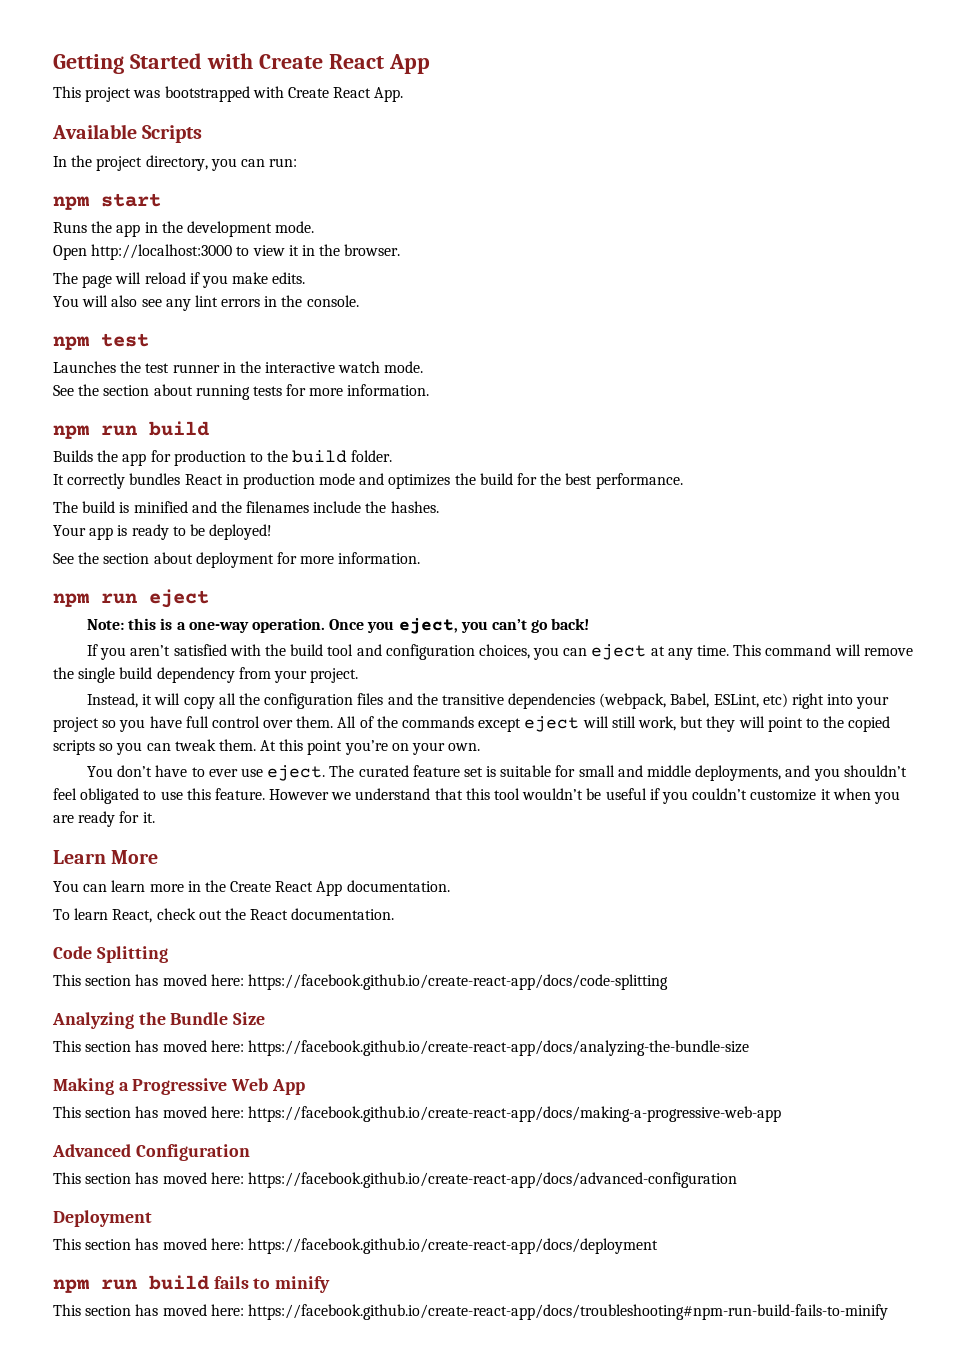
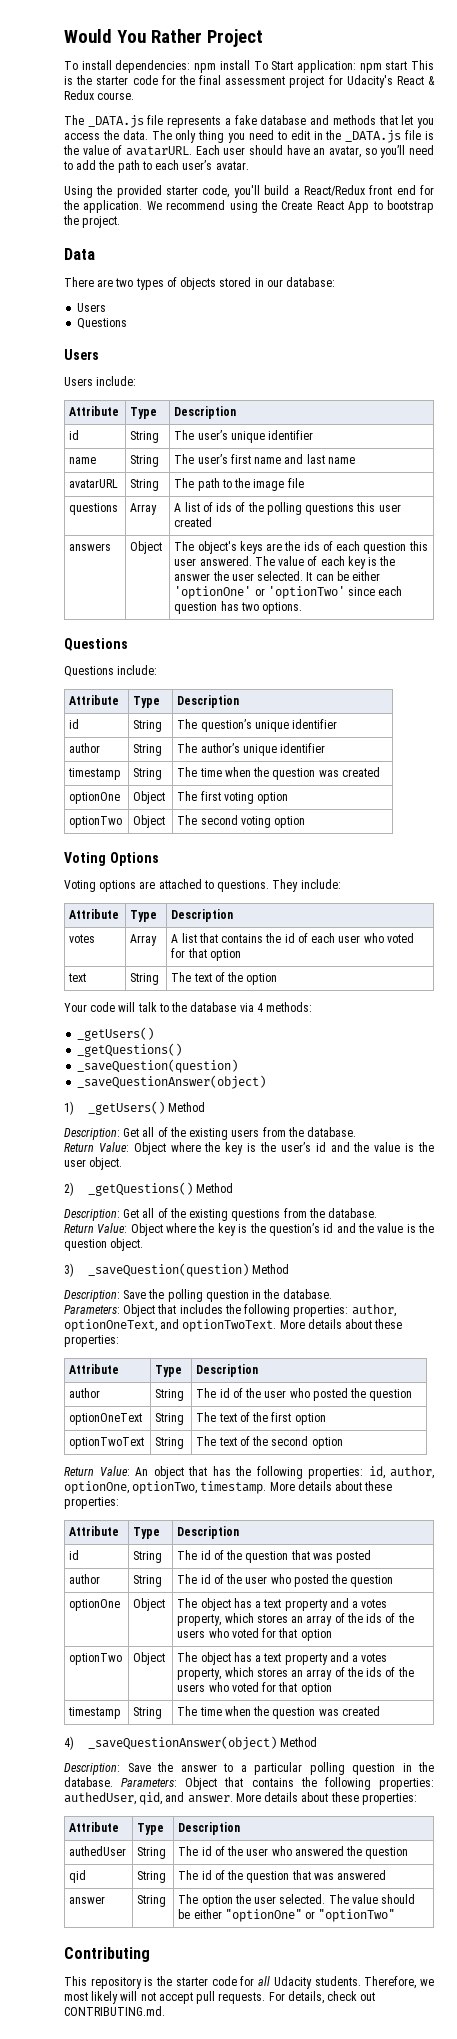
[53,53,430,74] [53,86,404,102] [52,124,203,143] [53,155,298,171] [53,193,161,210] [53,221,315,237] [53,244,401,260] [53,272,306,288] [53,295,359,311] [53,333,149,350] [53,361,424,373] [53,384,430,400] [53,421,209,439] [53,450,393,466] [53,473,683,489] [53,501,439,513] [53,524,273,540] [53,552,421,568] [53,589,209,608] [87,618,590,634] [87,644,913,660] [53,667,359,683] [87,693,890,709] [53,716,891,732] [53,739,481,755] [87,765,907,781] [53,788,900,804] [53,811,155,827] [53,850,159,864] [53,880,450,896] [53,908,395,923] [53,946,168,963] [53,974,668,990] [52,1012,266,1029] [53,1040,749,1056] [53,1078,305,1095] [53,1106,781,1122] [52,1144,250,1161] [53,1172,737,1188] [53,1210,152,1227] [53,1238,658,1254] [53,1275,331,1293] [53,1304,888,1320] Getting Started with Create React App // This project was bootstrapped with Create React App. // Available Scripts // In the project directory, you can run: // npm start // Runs the app in the development mode. // Open http://localhost:3000 to view it in the browser. // The page will reload if you make edits. // You will also see any lint errors in the console. // npm test // Launches the test runner in the interactive watch mode. // See the section about running tests for more information. // npm run build // Builds the app for production to the build folder. // It correctly bundles React in production mode and optimizes the build for the best performance. // The build is minified and the filenames include the hashes. // Your app is ready to be deployed! // See the section about deployment for more information. // npm run eject // Note: this is a one-way operation. Once you eject, you can’t go back! // If you aren’t satisfied with the build tool and configuration choices, you can eject at any time. This command will remove the single build dependency from your project. // Instead, it will copy all the configuration files and the transitive dependencies (webpack, Babel, ESLint, etc) right into your project so you have full control over them. All of the commands except eject will still work, but they will point to the copied scripts so you can tweak them. At this point you’re on your own. // You don’t have to ever use eject. The curated feature set is suitable for small and middle deployments, and you shouldn’t feel obligated to use this feature. However we understand that this tool wouldn’t be useful if you couldn’t customize it when you are ready for it. // Learn More // You can learn more in the Create React App documentation. // To learn React, check out the React documentation. // Code Splitting // This section has moved here: https://facebook.github.io/create-react-app/docs/code-splitting // Analyzing the Bundle Size // This section has moved here: https://facebook.github.io/create-react-app/docs/analyzing-the-bundle-size // Making a Progressive Web App // This section has moved here: https://facebook.github.io/create-react-app/docs/making-a-progressive-web-app // Advanced Configuration // This section has moved here: https://facebook.github.io/create-react-app/docs/advanced-configuration // Deployment // This section has moved here: https://facebook.github.io/create-react-app/docs/deployment // npm run build fails to minify // This section has moved here: https://facebook.github.io/create-react-app/docs/troubleshooting#npm-run-build-fails-to-minify -> [64,29,263,47] [64,60,434,73] [64,75,436,88] [64,90,135,100] [64,115,434,128] [64,130,434,143] [63,145,434,158] [63,160,249,173] [64,185,435,198] [63,200,434,213] [63,215,121,228] [64,248,95,260] [64,277,336,290] [77,303,107,312] [77,318,128,329] [64,349,99,360] [64,376,137,386] [69,406,120,416] [130,407,158,419] [174,406,237,419] [69,430,80,440] [130,431,160,443] [174,430,314,443] [69,457,97,464] [130,455,160,467] [174,454,355,464] [69,479,119,488] [130,479,160,491] [174,478,304,491] [69,503,119,515] [130,503,158,515] [174,502,401,515] [174,517,213,527] [69,543,112,551] [130,541,163,554] [174,541,428,554] [174,556,396,569] [174,571,381,581] [174,586,403,599] [174,601,303,614] [64,638,128,651] [64,665,158,677] [69,695,120,705] [133,696,161,708] [177,695,240,708] [69,719,80,729] [133,720,163,732] [177,719,338,732] [69,743,101,753] [133,744,163,756] [177,743,326,756] [68,768,122,780] [133,768,163,780] [177,767,380,780] [69,792,121,804] [133,791,166,804] [177,791,289,804] [69,816,123,828] [133,815,166,828] [177,815,306,828] [64,852,159,866] [64,879,341,892] [69,909,120,919] [130,910,158,922] [171,909,234,922] [69,934,96,943] [130,934,158,946] [171,933,414,943] [171,948,241,961] [68,973,87,982] [130,973,160,985] [171,972,278,985] [64,1002,313,1012] [77,1027,155,1041] [77,1043,183,1057] [77,1059,239,1073] [77,1075,267,1089] [64,1101,205,1115] [64,1127,357,1140] [64,1142,434,1155] [64,1157,123,1170] [64,1182,233,1196] [64,1208,378,1221] [64,1223,434,1236] [64,1238,144,1251] [64,1263,289,1277] [64,1289,332,1302] [64,1304,396,1317] [64,1319,403,1332] [64,1335,119,1347] [69,1364,120,1374] [155,1365,183,1377] [196,1364,259,1377] [69,1388,101,1398] [155,1389,185,1401] [196,1388,413,1401] [69,1413,143,1425] [155,1413,185,1425] [196,1412,326,1425] [69,1437,145,1449] [155,1437,185,1449] [196,1436,343,1449] [64,1466,434,1479] [64,1481,393,1494] [64,1497,119,1509] [69,1526,120,1536] [133,1527,161,1539] [177,1526,240,1539] [69,1550,80,1560] [133,1551,163,1563] [177,1550,372,1563] [69,1574,101,1584] [133,1575,163,1587] [177,1574,394,1587] [69,1599,121,1611] [133,1598,166,1611] [177,1598,388,1611] [177,1613,414,1626] [177,1628,332,1641] [69,1653,123,1665] [133,1652,166,1665] [177,1652,388,1665] [177,1667,414,1680] [177,1682,332,1695] [68,1707,122,1719] [133,1707,163,1719] [177,1706,380,1719] [64,1736,317,1750] [64,1762,434,1775] [64,1777,434,1790] [64,1792,417,1805] [69,1822,120,1832] [137,1823,165,1835] [178,1822,241,1835] [69,1846,127,1856] [137,1847,167,1859] [178,1846,409,1859] [69,1870,87,1883] [137,1871,167,1883] [178,1870,387,1883] [69,1896,106,1904] [137,1895,167,1907] [178,1894,416,1907] [178,1909,396,1922] [64,1947,150,1962] [64,1976,434,1989] [64,1991,376,2004] [64,2006,165,2016] Would You Rather Project // To install dependencies: npm install To Start application: npm start This is the starter code for the final assessment project for Udacity's React & Redux course. // The _DATA.js file represents a fake database and methods that let you access the data. The only thing you need to edit in the _DATA.js file is the value of avatarURL. Each user should have an avatar, so you’ll need to add the path to each user’s avatar. // Using the provided starter code, you'll build a React/Redux front end for the application. We recommend using the Create React App to bootstrap the project. // Data // There are two types of objects stored in our database: // Users // Questions // Users // Users include: // Attribute | Type | Description // id | String | The user’s unique identifier // name | String | The user’s first name and last name // avatarURL | String | The path to the image file // questions | Array | A list of ids of the polling questions this user created // answers | Object | The object's keys are the ids of each question this user answered. The value of each key is the answer the user selected. It can be either 'optionOne' or 'optionTwo' since each question has two options. // Questions // Questions include: // Attribute | Type | Description // id | String | The question’s unique identifier // author | String | The author’s unique identifier // timestamp | String | The time when the question was created // optionOne | Object | The first voting option // optionTwo | Object | The second voting option // Voting Options // Voting options are attached to questions. They include: // Attribute | Type | Description // votes | Array | A list that contains the id of each user who voted for that option // text | String | The text of the option // Your code will talk to the database via 4 methods: // _getUsers() // _getQuestions() // _saveQuestion(question) // _saveQuestionAnswer(object) // 1) _getUsers() Method // Description: Get all of the existing users from the database. // Return Value: Object where the key is the user’s id and the value is the user object. // 2) _getQuestions() Method // Description: Get all of the existing questions from the database. // Return Value: Object where the key is the question’s id and the value is the question object. // 3) _saveQuestion(question) Method // Description: Save the polling question in the database. // Parameters: Object that includes the following properties: author, optionOneText, and optionTwoText. More details about these properties: // Attribute | Type | Description // author | String | The id of the user who posted the question // optionOneText | String | The text of the first option // optionTwoText | String | The text of the second option // Return Value: An object that has the following properties: id, author, optionOne, optionTwo, timestamp. More details about these properties: // Attribute | Type | Description // id | String | The id of the question that was posted // author | String | The id of the user who posted the question // optionOne | Object | The object has a text property and a votes property, which stores an array of the ids of the users who voted for that option // optionTwo | Object | The object has a text property and a votes property, which stores an array of the ids of the users who voted for that option // timestamp | String | The time when the question was created // 4) _saveQuestionAnswer(object) Method // Description: Save the answer to a particular polling question in the database. Parameters: Object that contains the following properties: authedUser, qid, and answer. More details about these properties: // Attribute | Type | Description // authedUser | String | The id of the user who answered the question // qid | String | The id of the question that was answered // answer | String | The option the user selected. The value should be either "optionOne" or "optionTwo" // Contributing // This repository is the starter code for all Udacity students. Therefore, we most likely will not accept pull requests. For details, check out CONTRIBUTING.md.

